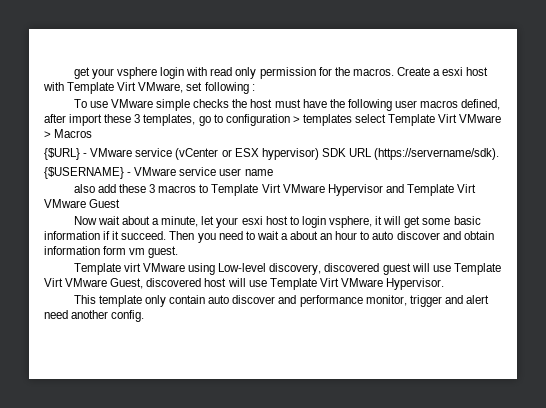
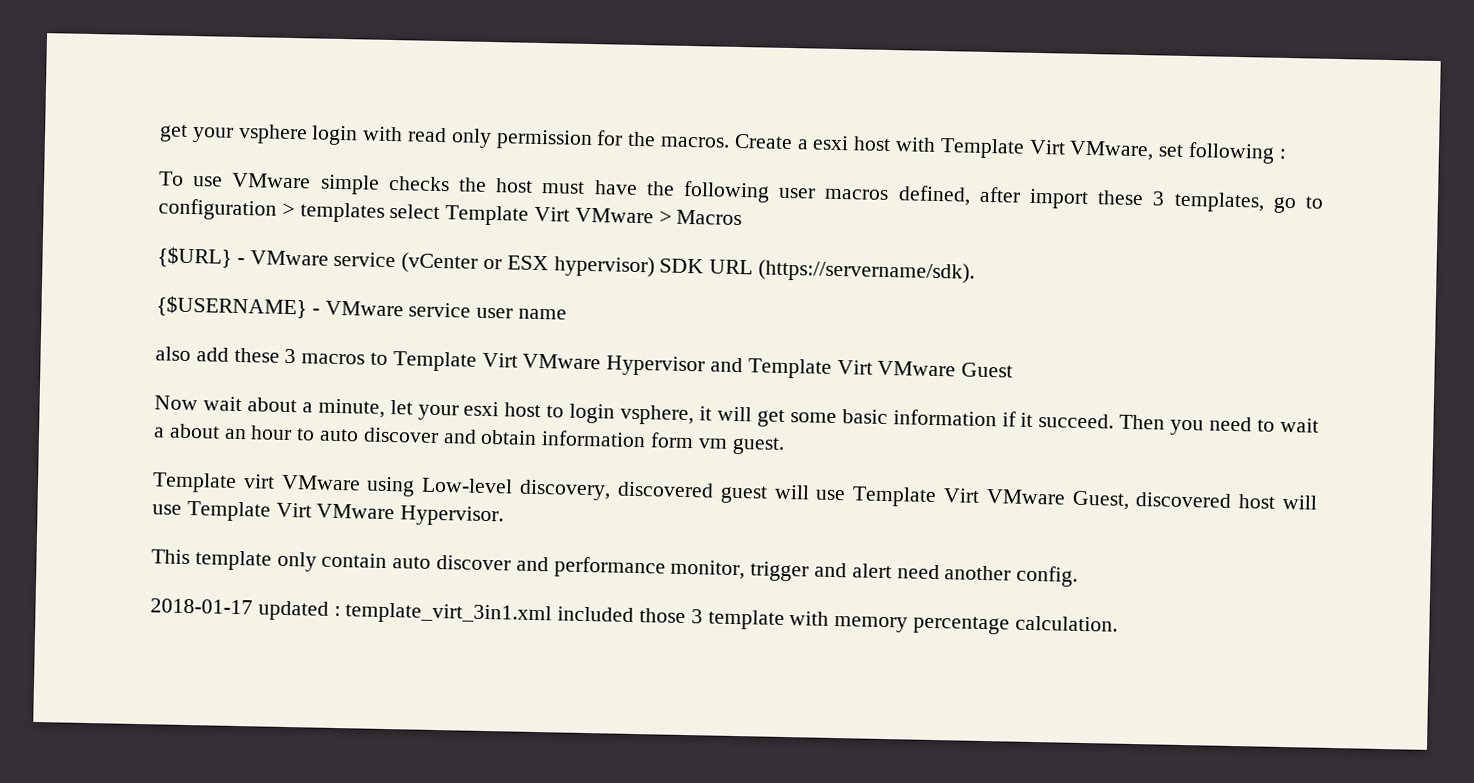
(145, 316) none -> [150,598,1118,635] // 2018-01-17 updated : template_virt_3in1.xml included those 3 template with memory percentage calculation.

